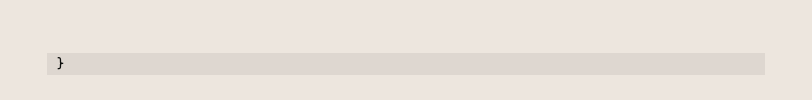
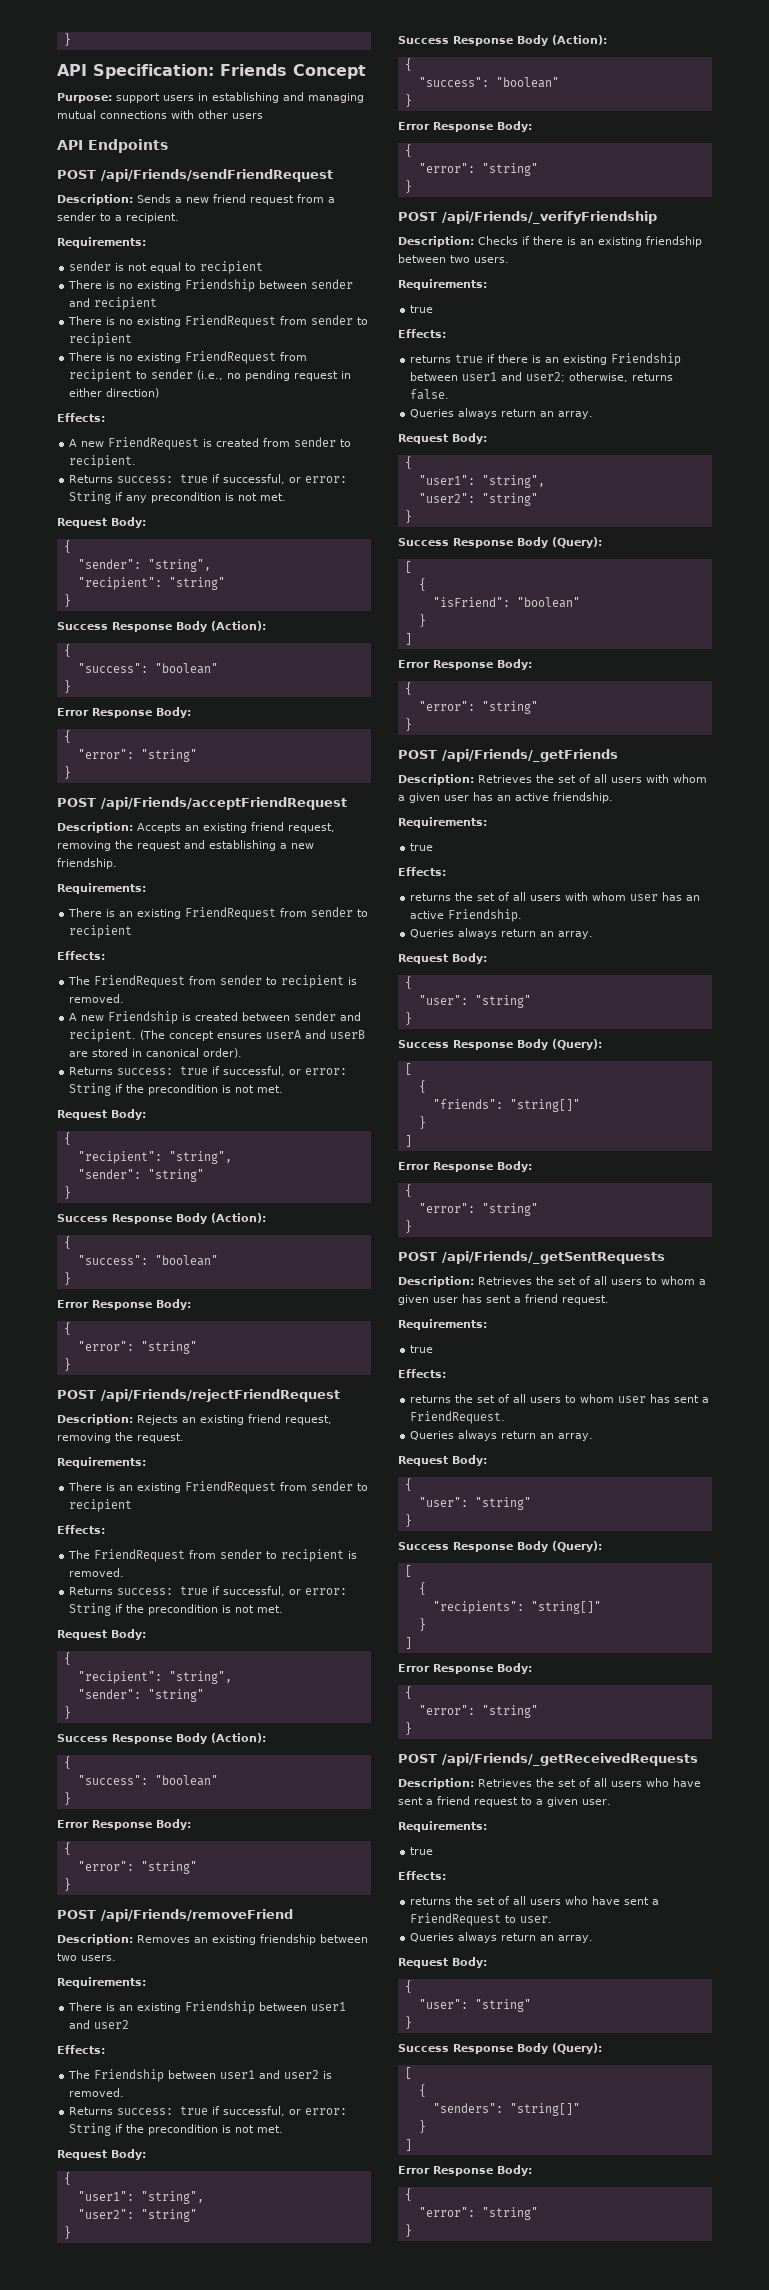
[56,57,66,70] } -> [63,33,71,46] [57,64,366,79] [57,92,364,103] [57,110,263,119] [57,139,168,153] [57,169,333,182] [57,194,335,205] [57,212,179,223] [57,237,146,248] [69,261,264,274] [68,279,354,292] [69,297,158,310] [68,315,369,328] [69,333,133,346] [68,351,308,364] [69,369,352,382] [69,388,160,398] [57,413,105,422] [69,437,352,450] [69,455,137,468] [69,474,348,484] [69,491,287,504] [57,517,146,528] [63,540,71,553] [77,559,211,572] [77,577,225,590] [63,594,71,607] [57,621,266,632] [63,644,71,657] [77,663,218,674] [63,680,71,693] [57,707,191,718] [63,730,71,743] [77,749,197,762] [63,766,71,779] [57,797,347,810] [57,822,335,833] [57,840,314,851] [57,858,117,869] [57,883,146,894] [68,907,369,920] [69,925,133,938] [57,951,105,960] [68,975,358,988] [69,994,125,1003] [69,1011,362,1024] [69,1029,366,1042] [69,1048,243,1058] [69,1066,348,1076] [69,1083,284,1096] [57,1109,146,1120] [63,1132,71,1145] [77,1151,232,1164] [77,1169,204,1182] [63,1186,71,1199] [57,1213,266,1224] [63,1236,71,1249] [77,1255,218,1266] [63,1272,71,1285] [57,1299,191,1310] [63,1322,71,1335] [77,1341,197,1354] [63,1358,71,1371] [57,1389,340,1402] [57,1414,332,1425] [57,1432,184,1443] [57,1457,146,1468] [68,1481,369,1494] [69,1499,133,1512] [57,1525,105,1534] [68,1549,358,1562] [69,1568,125,1577] [69,1586,348,1596] [69,1603,284,1616] [57,1629,146,1640] [63,1652,71,1665] [77,1671,232,1684] [77,1689,204,1702] [63,1706,71,1719] [57,1733,266,1744] [63,1756,71,1769] [77,1775,218,1786] [63,1792,71,1805] [57,1819,191,1830] [63,1842,71,1855] [77,1861,197,1874] [63,1878,71,1891] [57,1909,293,1922] [57,1934,368,1945] [57,1953,116,1961] [57,1977,146,1988] [68,2001,347,2014] [69,2020,130,2029] [57,2045,105,2054] [68,2069,333,2082] [69,2088,125,2097] [69,2106,348,2116] [69,2123,284,2136] [57,2149,146,2160] [63,2172,71,2185] [77,2191,204,2204] [77,2209,197,2222] [63,2226,71,2239] [398,35,607,46] [404,58,412,71] [418,77,559,88] [404,94,412,107] [398,121,532,132] [404,144,412,157] [418,163,538,176] [404,180,412,193] [398,211,657,224] [398,236,702,247] [398,254,509,263] [398,279,487,290] [410,305,434,313] [398,329,446,338] [410,353,682,366] [410,372,674,382] [410,389,450,400] [410,408,594,419] [398,433,487,444] [404,456,412,469] [418,475,545,488] [418,493,538,506] [404,510,412,523] [398,537,602,548] [404,561,412,573] [418,578,426,591] [432,597,580,608] [418,614,426,627] [404,633,412,645] [398,659,532,670] [404,682,412,695] [418,701,538,714] [404,718,412,731] [398,749,618,762] [398,774,707,785] [398,792,613,803] [398,817,487,828] [410,843,434,851] [398,867,446,876] [410,892,701,901] [410,909,523,922] [410,928,594,939] [398,953,487,964] [404,976,412,989] [418,995,531,1008] [404,1012,412,1025] [398,1039,602,1050] [404,1063,412,1075] [418,1080,426,1093] [432,1099,580,1112] [418,1116,426,1129] [404,1135,412,1147] [398,1161,532,1172] [404,1184,412,1197] [418,1203,538,1216] [404,1220,412,1233] [398,1251,665,1264] [398,1276,706,1287] [398,1294,609,1305] [398,1319,487,1330] [410,1345,434,1353] [398,1369,446,1378] [410,1394,710,1403] [410,1411,506,1424] [410,1430,594,1441] [398,1455,487,1466] [404,1478,412,1491] [418,1497,531,1510] [404,1514,412,1527] [398,1541,602,1552] [404,1565,412,1577] [418,1582,426,1595] [432,1601,601,1614] [418,1618,426,1631] [404,1637,412,1649] [398,1663,532,1674] [404,1686,412,1699] [418,1705,538,1718] [404,1722,412,1735] [398,1753,698,1766] [398,1778,701,1789] [398,1796,611,1807] [398,1821,487,1832] [410,1847,434,1855] [398,1871,446,1880] [410,1896,660,1905] [410,1913,553,1926] [410,1932,594,1943] [398,1957,487,1968] [404,1980,412,1993] [418,1999,531,2012] [404,2016,412,2029] [398,2043,602,2054] [404,2067,412,2079] [418,2084,426,2097] [432,2103,580,2116] [418,2120,426,2133] [404,2139,412,2151] [398,2165,532,2176] [404,2188,412,2201] [418,2207,538,2220] [404,2224,412,2237] } // API Specification: Friends Concept // Purpose: support users in establishing and managing mutual connections with other users // API Endpoints // POST /api/Friends/sendFriendRequest // Description: Sends a new friend request from a sender to a recipient. // Requirements: // sender is not equal to recipient // There is no existing Friendship between sender and recipient // There is no existing FriendRequest from sender to recipient // There is no existing FriendRequest from recipient to sender (i.e., no pending request in either direction) // Effects: // A new FriendRequest is created from sender to recipient. // Returns success: true if successful, or error: String if any precondition is not met. // Request Body: // { // "sender": "string", // "recipient": "string" // } // Success Response Body (Action): // { // "success": "boolean" // } // Error Response Body: // { // "error": "string" // } // POST /api/Friends/acceptFriendRequest // Description: Accepts an existing friend request, removing the request and establishing a new friendship. // Requirements: // There is an existing FriendRequest from sender to recipient // Effects: // The FriendRequest from sender to recipient is removed. // A new Friendship is created between sender and recipient. (The concept ensures userA and userB are stored in canonical order). // Returns success: true if successful, or error: String if the precondition is not met. // Request Body: // { // "recipient": "string", // "sender": "string" // } // Success Response Body (Action): // { // "success": "boolean" // } // Error Response Body: // { // "error": "string" // } // POST /api/Friends/rejectFriendRequest // Description: Rejects an existing friend request, removing the request. // Requirements: // There is an existing FriendRequest from sender to recipient // Effects: // The FriendRequest from sender to recipient is removed. // Returns success: true if successful, or error: String if the precondition is not met. // Request Body: // { // "recipient": "string", // "sender": "string" // } // Success Response Body (Action): // { // "success": "boolean" // } // Error Response Body: // { // "error": "string" // } // POST /api/Friends/removeFriend // Description: Removes an existing friendship between two users. // Requirements: // There is an existing Friendship between user1 and user2 // Effects: // The Friendship between user1 and user2 is removed. // Returns success: true if successful, or error: String if the precondition is not met. // Request Body: // { // "user1": "string", // "user2": "string" // } // Success Response Body (Action): // { // "success": "boolean" // } // Error Response Body: // { // "error": "string" // } // POST /api/Friends/_verifyFriendship // Description: Checks if there is an existing friendship between two users. // Requirements: // true // Effects: // returns true if there is an existing Friendship between user1 and user2; otherwise, returns false. // Queries always return an array. // Request Body: // { // "user1": "string", // "user2": "string" // } // Success Response Body (Query): // [ // { // "isFriend": "boolean" // } // ] // Error Response Body: // { // "error": "string" // } // POST /api/Friends/_getFriends // Description: Retrieves the set of all users with whom a given user has an active friendship. // Requirements: // true // Effects: // returns the set of all users with whom user has an active Friendship. // Queries always return an array. // Request Body: // { // "user": "string" // } // Success Response Body (Query): // [ // { // "friends": "string[]" // } // ] // Error Response Body: // { // "error": "string" // } // POST /api/Friends/_getSentRequests // Description: Retrieves the set of all users to whom a given user has sent a friend request. // Requirements: // true // Effects: // returns the set of all users to whom user has sent a FriendRequest. // Queries always return an array. // Request Body: // { // "user": "string" // } // Success Response Body (Query): // [ // { // "recipients": "string[]" // } // ] // Error Response Body: // { // "error": "string" // } // POST /api/Friends/_getReceivedRequests // Description: Retrieves the set of all users who have sent a friend request to a given user. // Requirements: // true // Effects: // returns the set of all users who have sent a FriendRequest to user. // Queries always return an array. // Request Body: // { // "user": "string" // } // Success Response Body (Query): // [ // { // "senders": "string[]" // } // ] // Error Response Body: // { // "error": "string" // }

